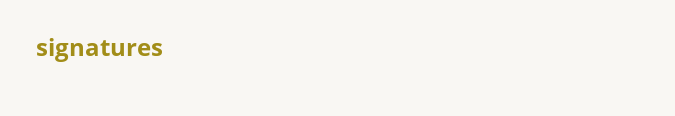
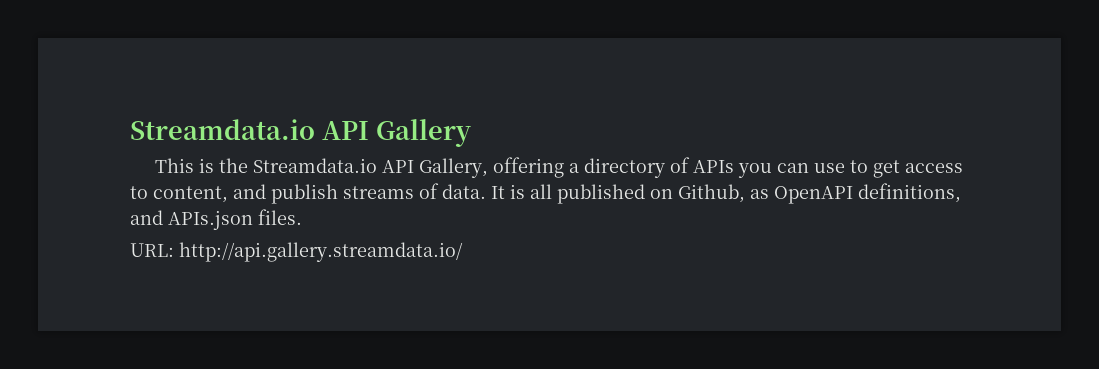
[36,38,163,62] signatures -> [130,119,471,147] [155,157,964,178] [130,183,961,204] [130,209,302,230] [130,242,463,262] Streamdata.io API Gallery // This is the Streamdata.io API Gallery, offering a directory of APIs you can use to get access to content, and publish streams of data. It is all published on Github, as OpenAPI definitions, and APIs.json files. // URL: http://api.gallery.streamdata.io/

